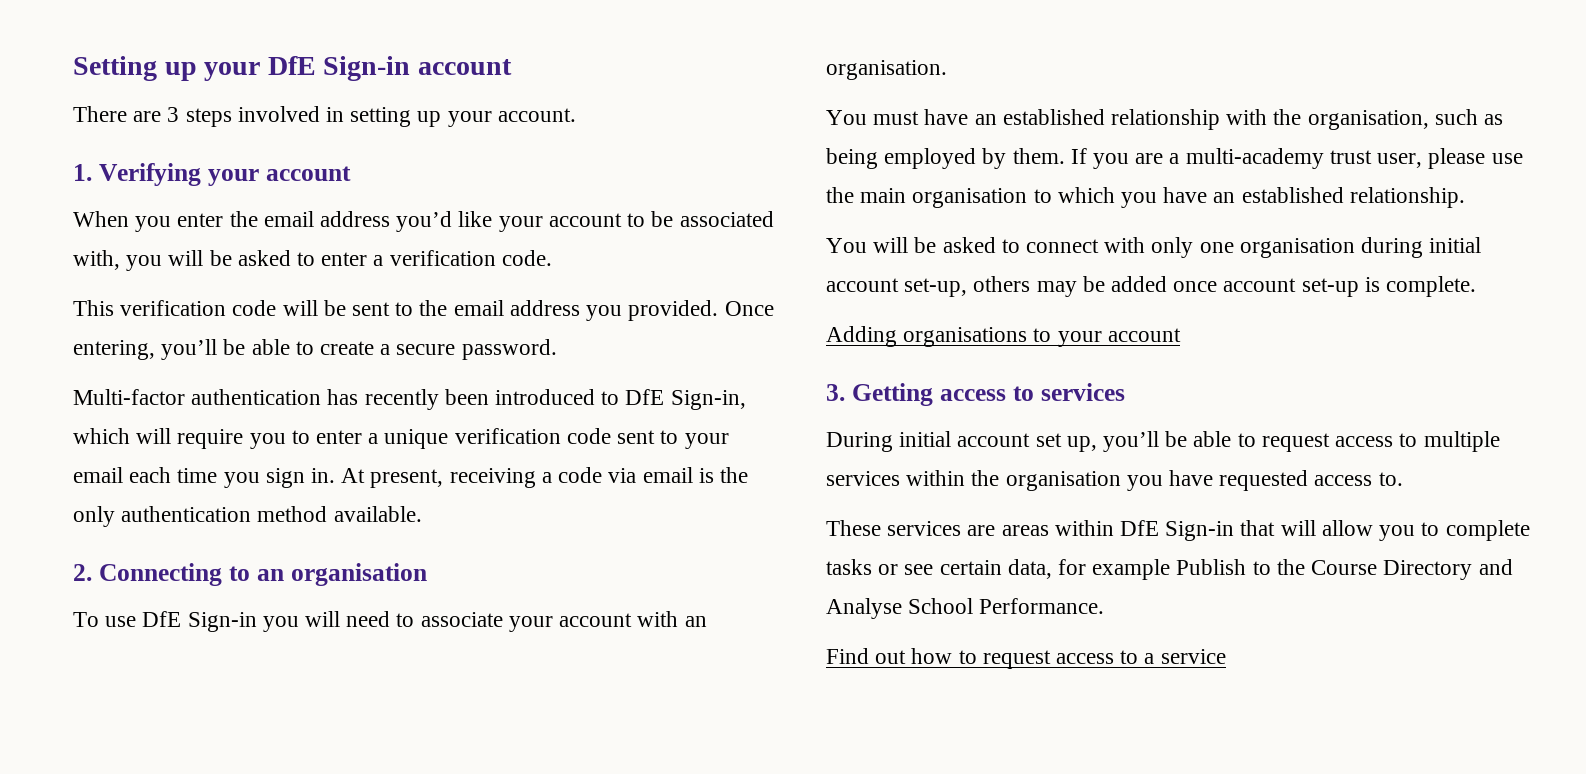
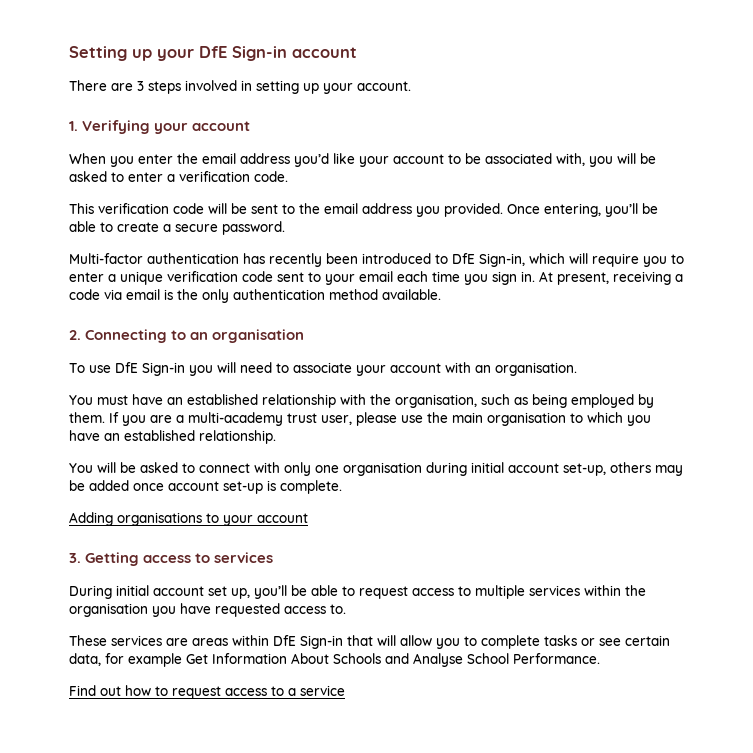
[1176,559,1473,580] Publish to the Course Directory -> [186,653,381,664] Get Information About Schools

